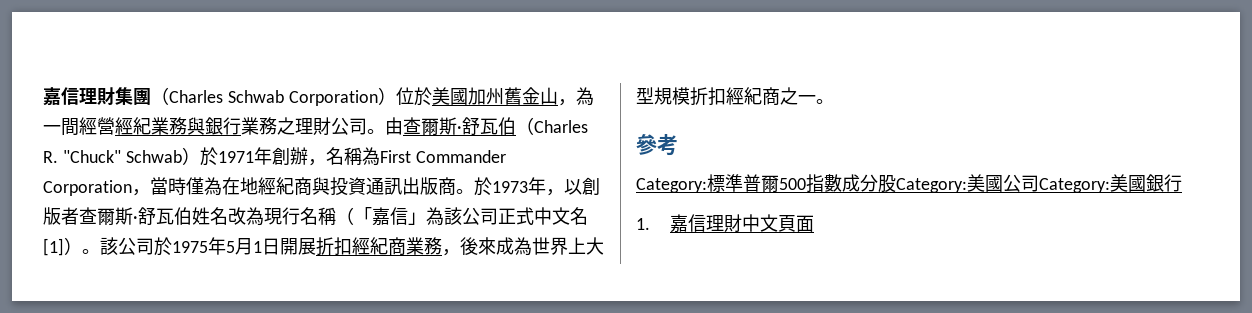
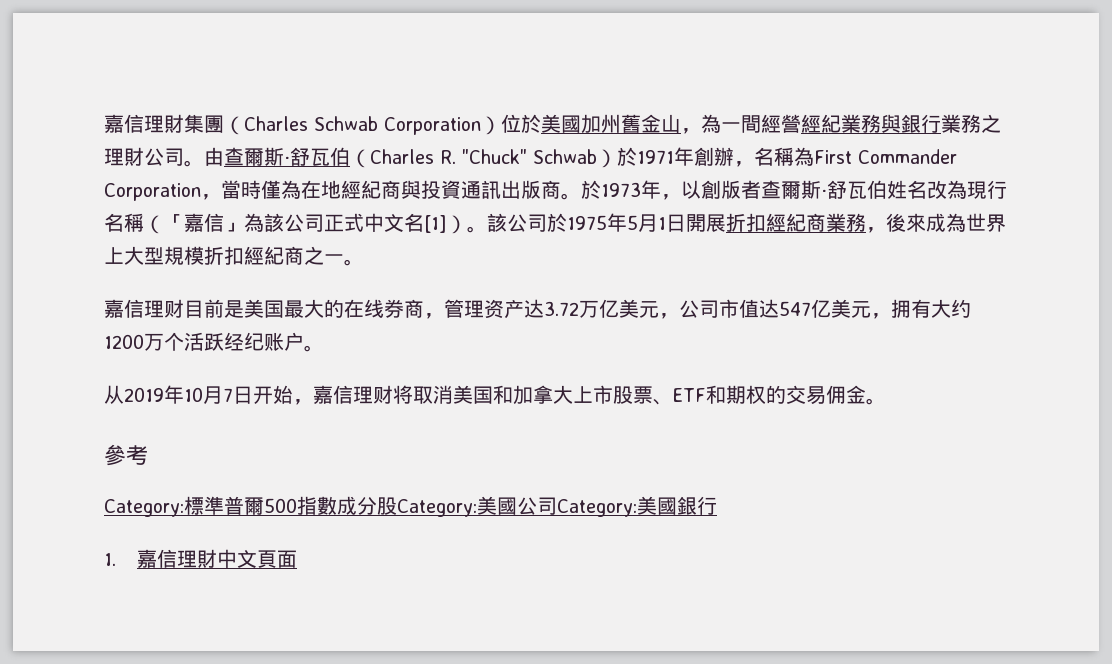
(834, 101) none -> [104,299,971,319] [104,332,324,352] [104,385,886,405] // 嘉信理财目前是美国最大的在线券商，管理资产达3.72万亿美元，公司市值达547亿美元，拥有大约1200万个活跃经纪账户。 // 从2019年10月7日开始，嘉信理财将取消美国和加拿大上市股票、ETF和期权的交易佣金。

